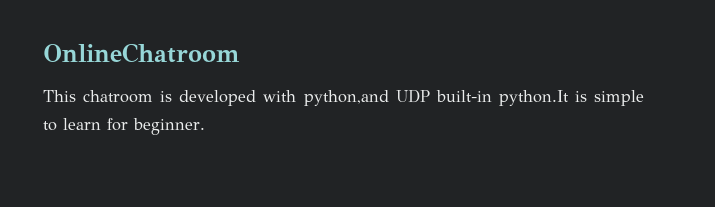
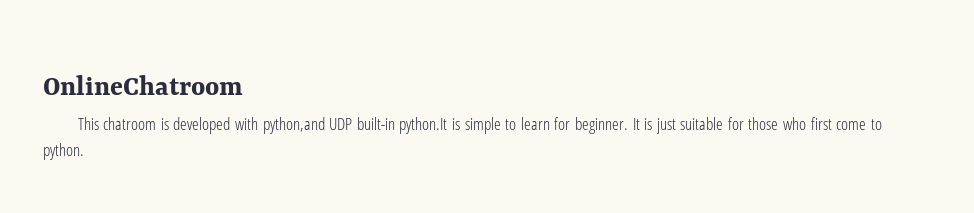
(205, 126) none -> [632,117,882,134] [43,143,84,160] It is just suitable for those who first come to python.

